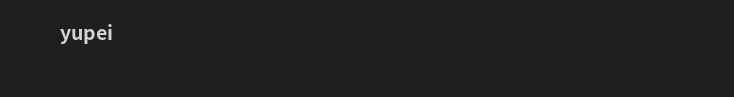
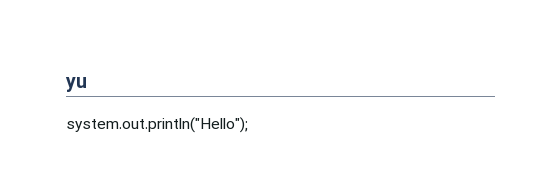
[60,24,113,44] yupei -> [65,77,87,92] [66,117,248,133] yu // system.out.println("Hello");

